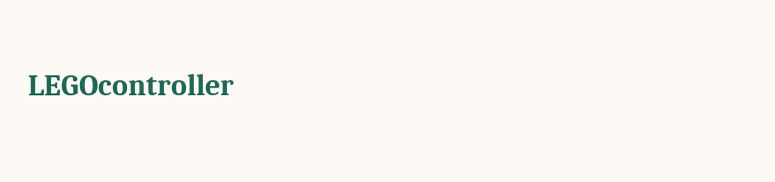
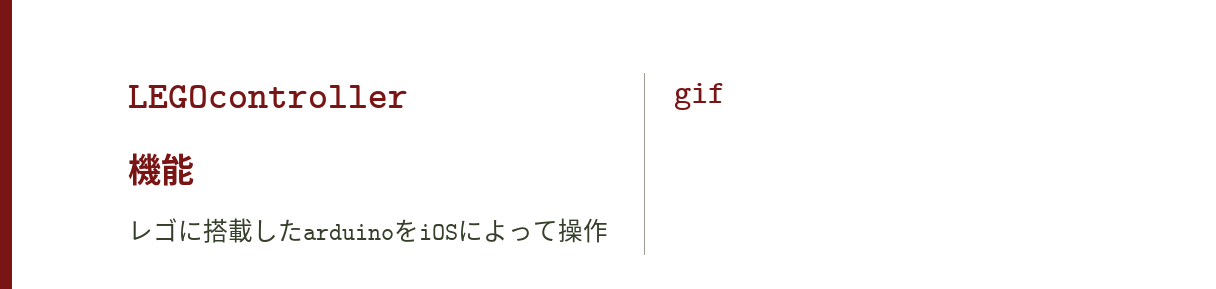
(235, 84) none -> [128,153,194,186] [128,218,608,243] [674,83,725,110] // 機能 // レゴに搭載したarduinoをiOSによって操作 // gif

